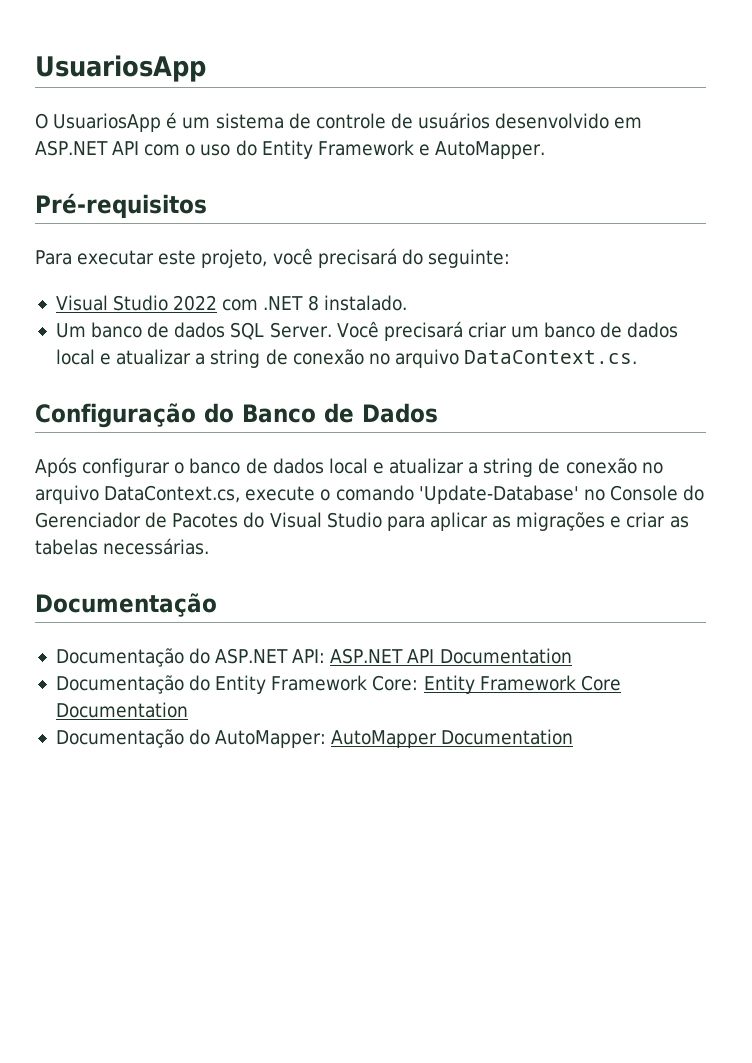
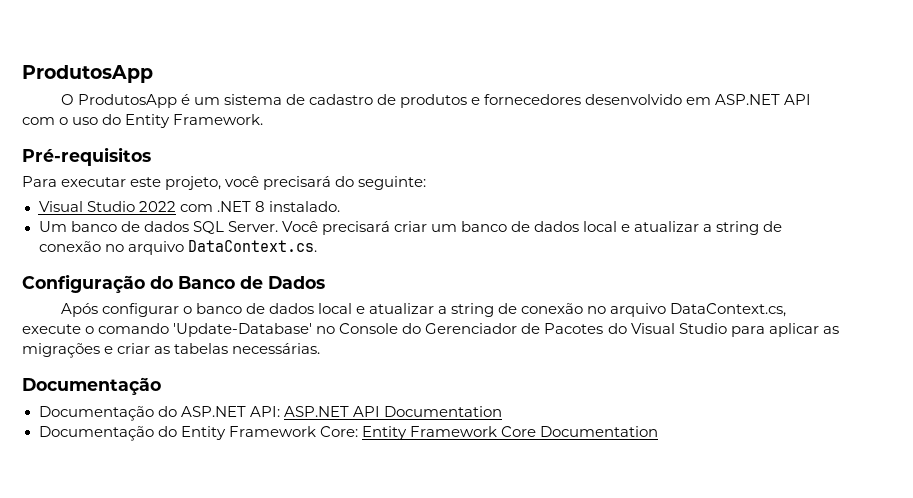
[35,55,206,82] UsuariosApp -> [22,65,153,83] ProdutosApp
[53,113,162,132] UsuariosApp -> [77,94,177,108] ProdutosApp
[315,112,491,129] controle de usuários -> [308,94,582,108] cadastro de produtos e fornecedores
[317,140,546,159] Framework e AutoMapper. -> [173,114,264,125] Framework.
[55,729,574,748] // Documentação do AutoMapper: AutoMapper Documentation -> (658, 431) none

